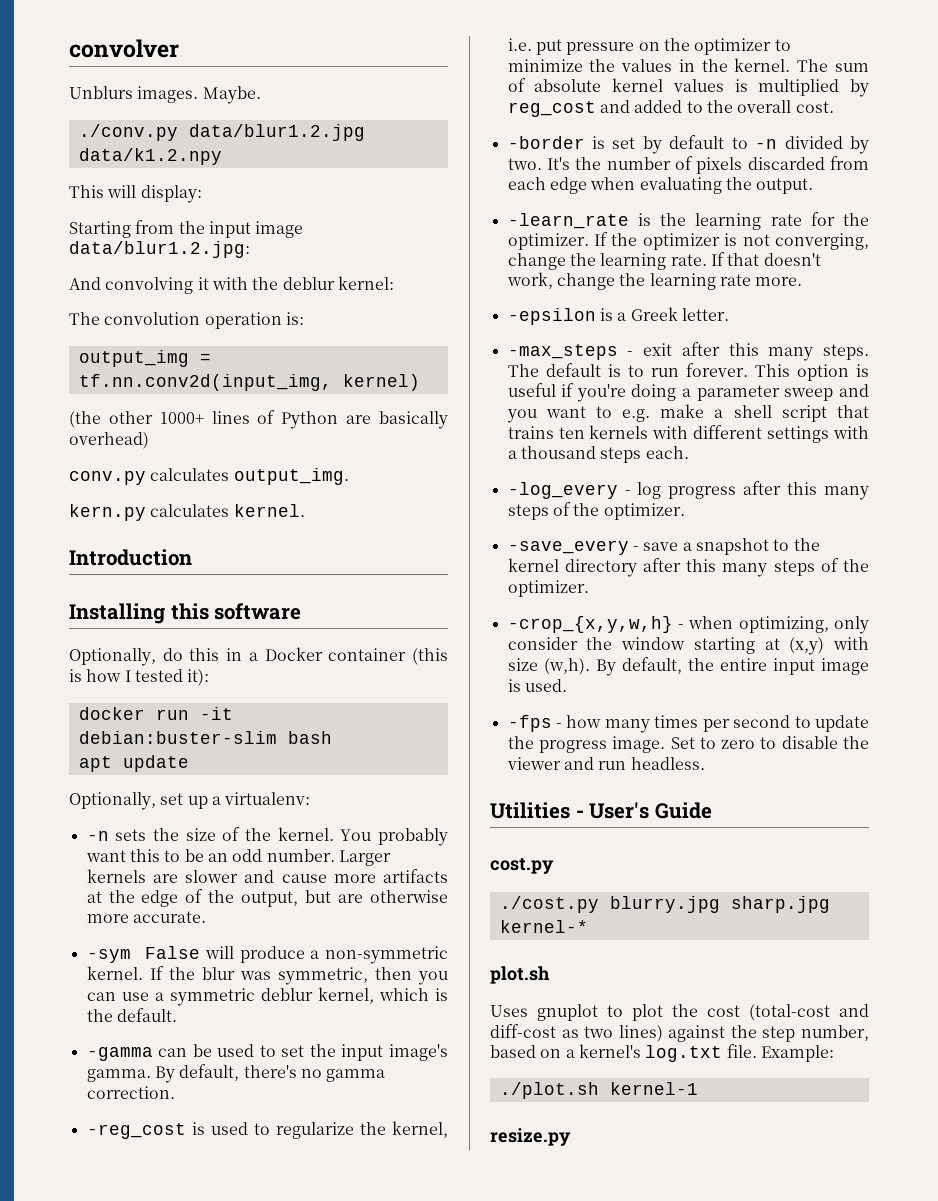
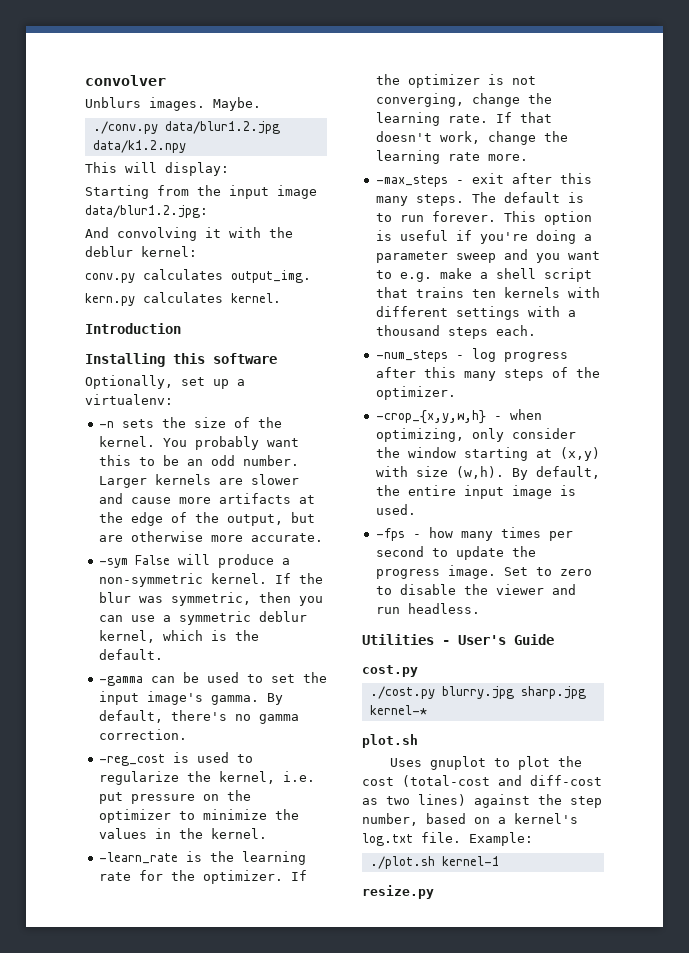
[69,312,304,329] [78,350,211,367] [78,374,420,391] [69,410,448,429] [69,432,149,449] // The convolution operation is: // output_img = tf.nn.conv2d(input_img, kernel) // (the other 1000+ lines of Python are basically overhead) -> (197, 251) none
[69,647,448,666] [69,669,210,686] [78,707,233,720] [78,731,332,744] [78,755,189,772] // Optionally, do this in a Docker container (this is how I tested it): // docker run -it debian:buster-slim bash // apt update -> (277, 358) none
[797,59,869,72] [507,78,869,97] [507,100,834,117] [507,135,869,154] [507,156,869,174] [507,177,814,194] The sum of absolute kernel values is multiplied by reg_cost and added to the overall cost. // -border is set by default to -n divided by two. It's the number of pixels discarded from each edge when evaluating the output. -> (267, 833) none
[507,307,729,325] // -epsilon is a Greek letter. -> (528, 157) none
[507,482,618,499] -log_every -> [375,350,448,362] -num_steps
[507,538,820,555] [507,558,869,577] [507,580,589,597] // -save_every - save a snapshot to the kernel directory after this many steps of the optimizer. -> (456, 393) none

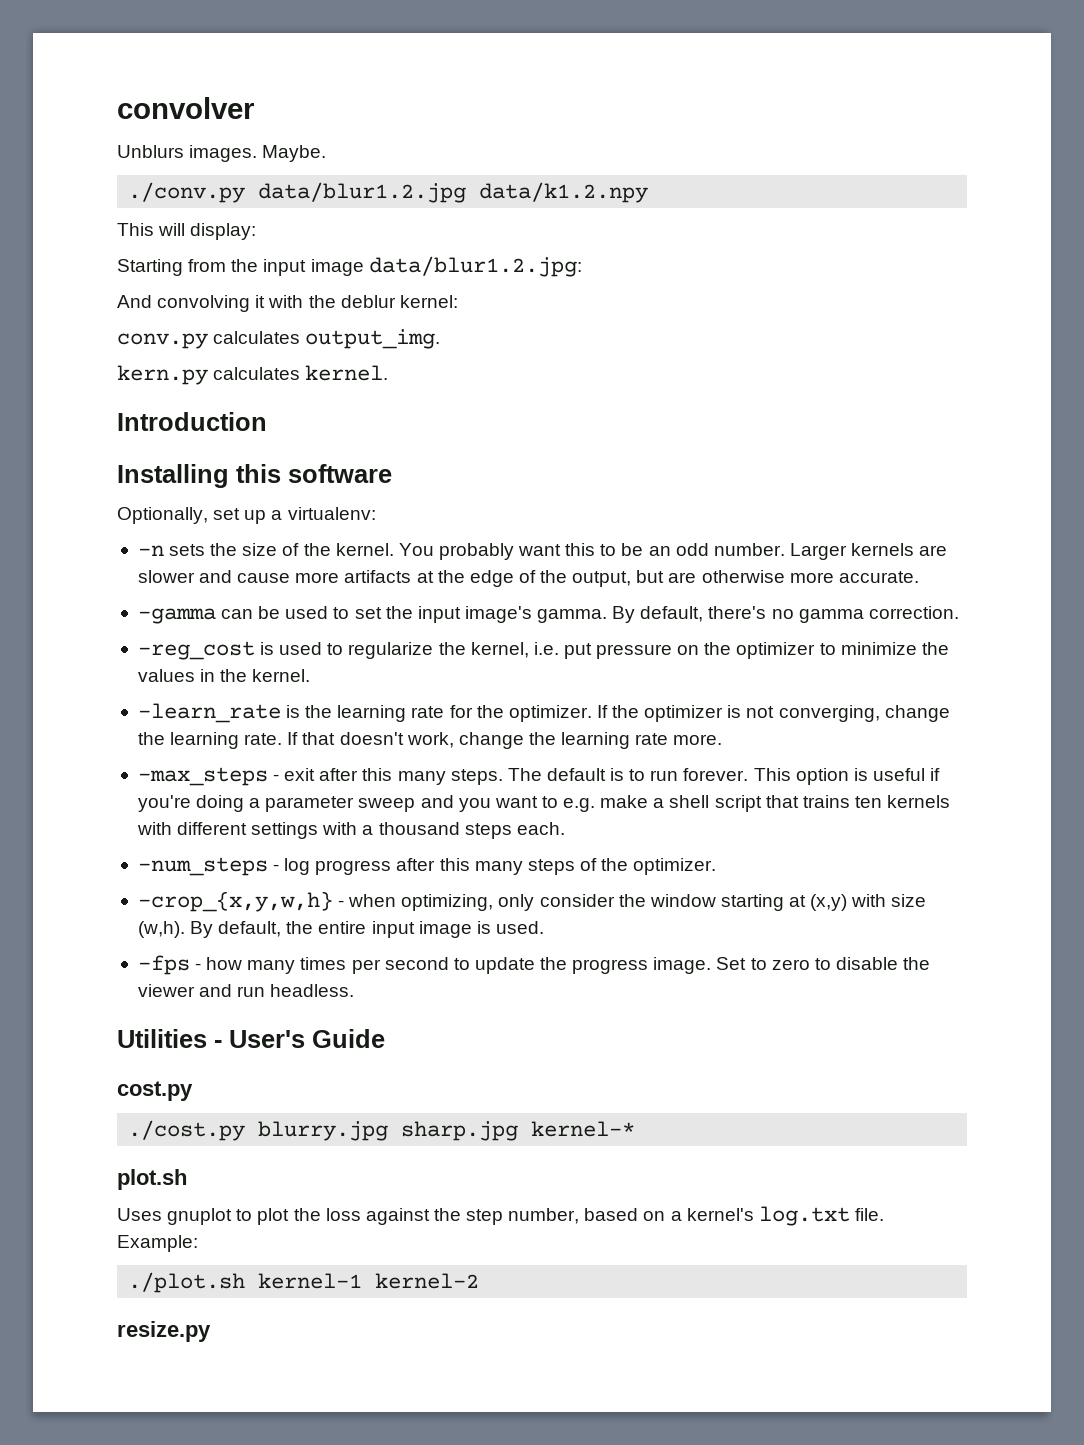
[98,554,290,568] [98,573,323,587] [98,592,323,606] [98,611,307,625] [98,630,259,643] [98,649,163,660] // -sym False will produce a non-symmetric kernel. If the blur was symmetric, then you can use a symmetric deblur kernel, which is the default. -> (919, 577) none
[362,775,602,787] [362,794,466,806] cost (total-cost and diff-cost as two lines) -> [325,1208,361,1221] loss
(499, 861) none -> [375,1273,480,1289] kernel-2

